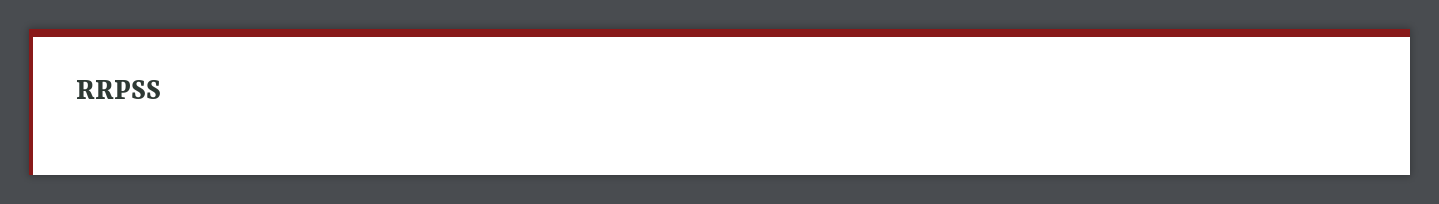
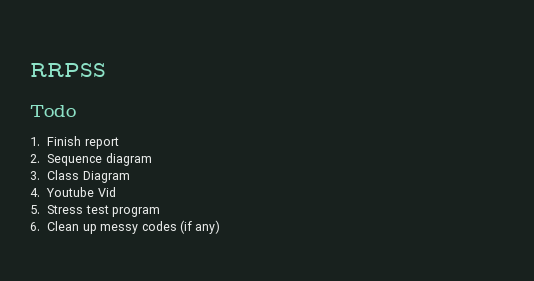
(161, 89) none -> [30,105,76,117] [30,136,119,149] [30,153,152,166] [30,170,130,183] [30,187,116,197] [30,205,161,217] [30,220,221,234] // Todo // 1. Finish report // 2. Sequence diagram // 3. Class Diagram // 4. Youtube Vid // 5. Stress test program // 6. Clean up messy codes (if any)

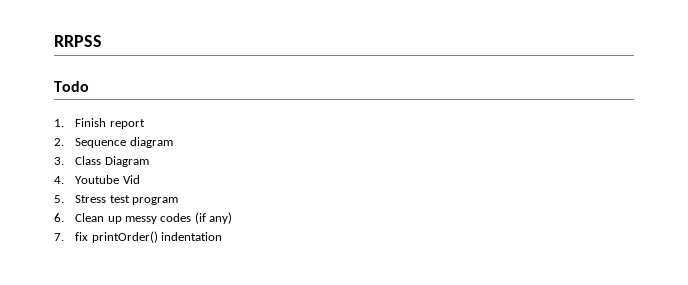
(221, 227) none -> [54,231,223,243] // 7. fix printOrder() indentation

